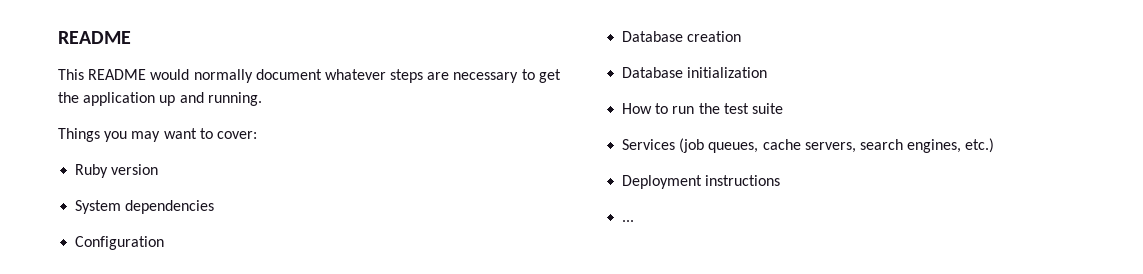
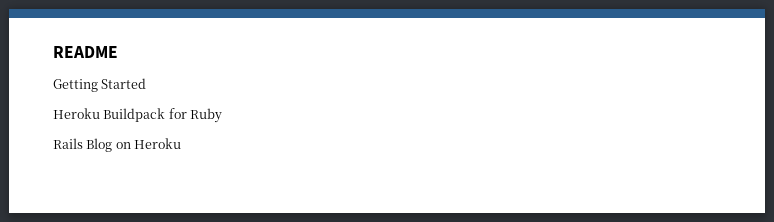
[58,69,561,83] [58,92,262,106] [58,128,257,142] [75,164,159,178] [75,200,215,214] [75,236,165,250] [622,31,742,42] [622,67,768,78] [622,103,783,114] [622,138,995,153] [622,175,781,189] [622,220,635,222] This README would normally document whatever steps are necessary to get the application up and running. // Things you may want to cover: // Ruby version // System dependencies // Configuration // Database creation // Database initialization // How to run the test suite // Services (job queues, cache servers, search engines, etc.) // Deployment instructions // ... -> [53,78,147,92] [53,108,223,123] [53,138,182,152] Getting Started // Heroku Buildpack for Ruby // Rails Blog on Heroku

